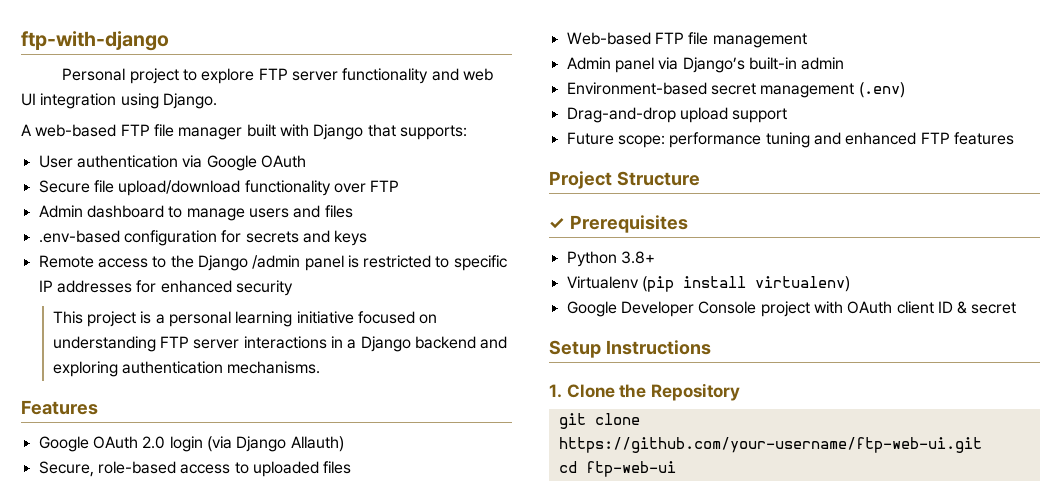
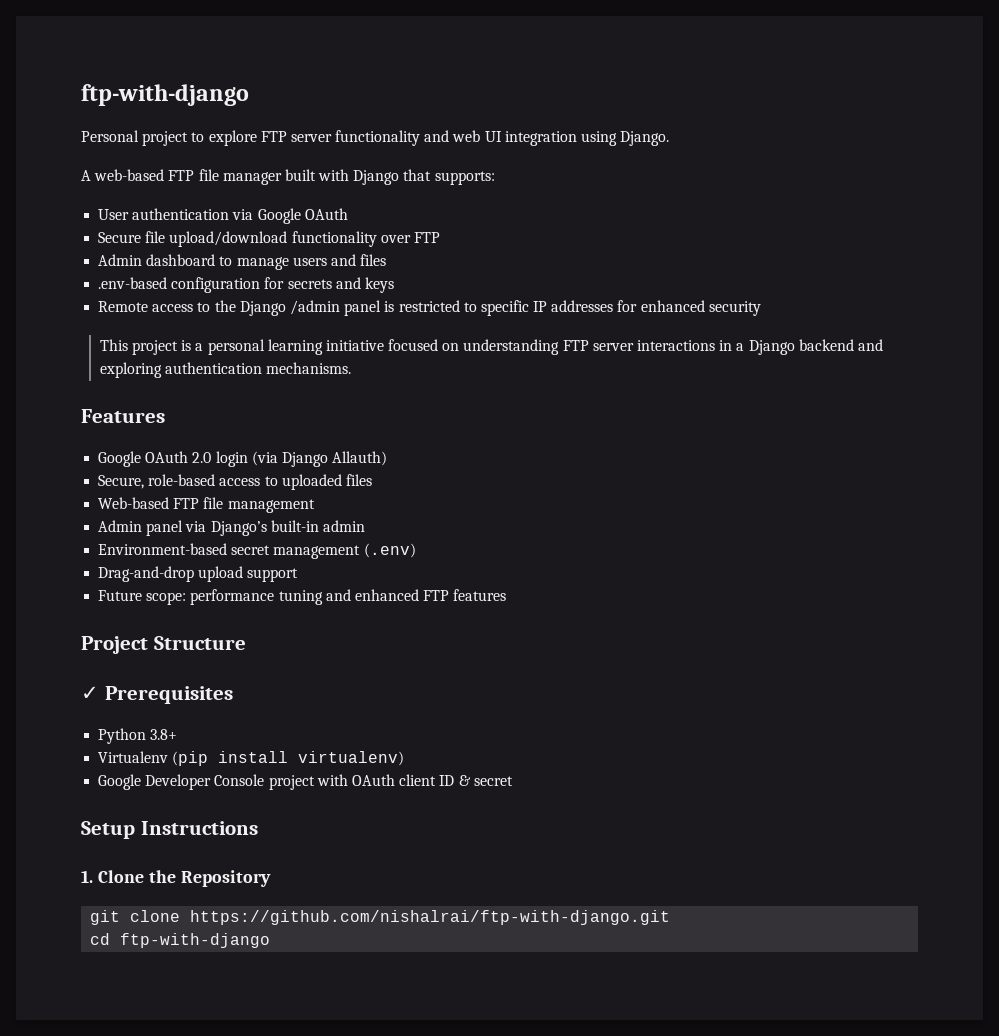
[558,437,982,453] https://github.com/your-username/ftp-web-ui.git -> [190,910,671,925] https://github.com/nishalrai/ftp-with-django.git
[585,461,676,477] ftp-web-ui -> [120,933,271,948] ftp-with-django

